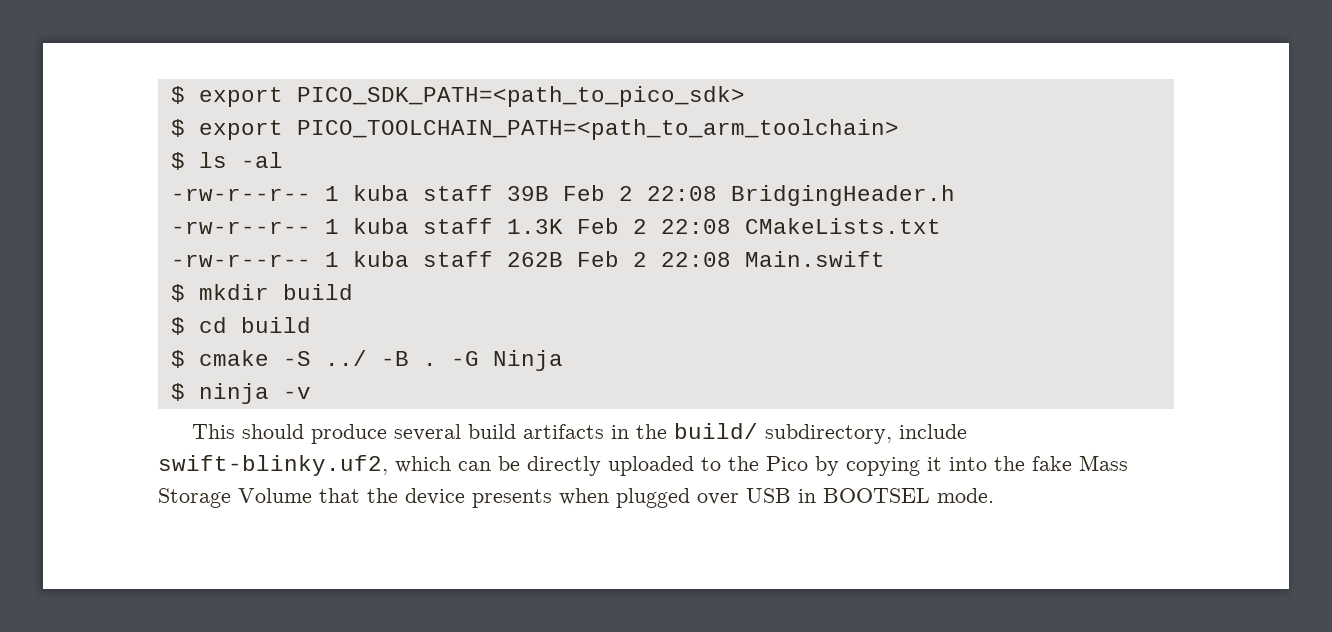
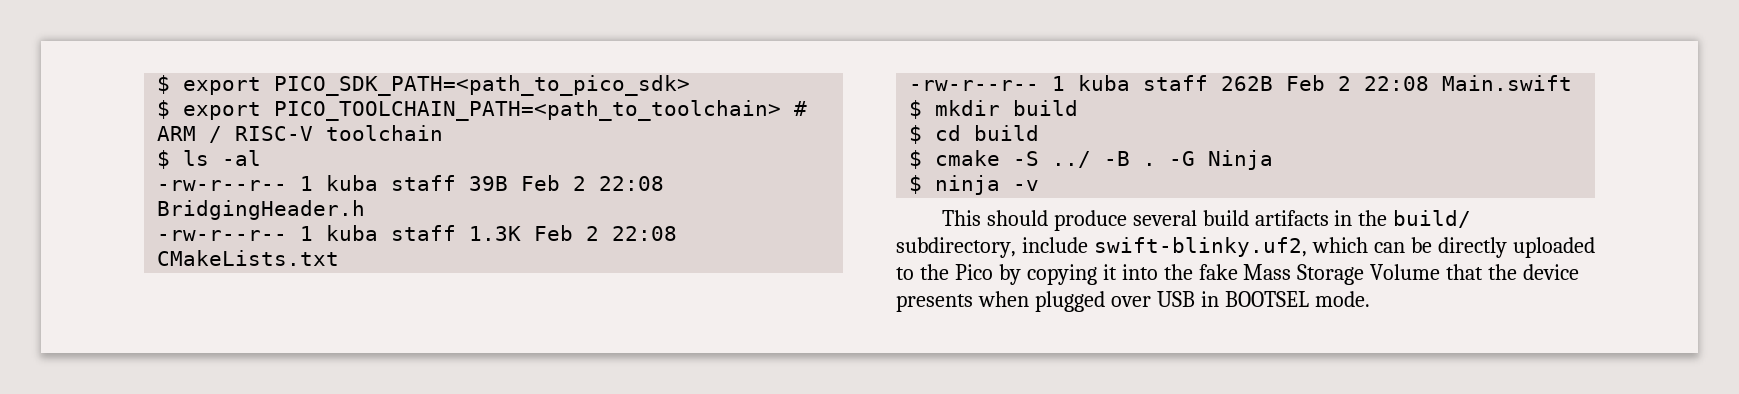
[296,119,899,140] PICO_TOOLCHAIN_PATH=<path_to_arm_toolchain> -> [274,100,808,121] [157,125,444,143] PICO_TOOLCHAIN_PATH=<path_to_toolchain> # ARM / RISC-V toolchain

